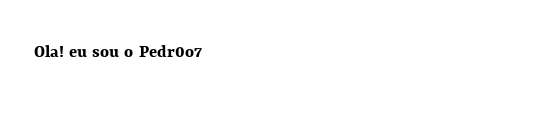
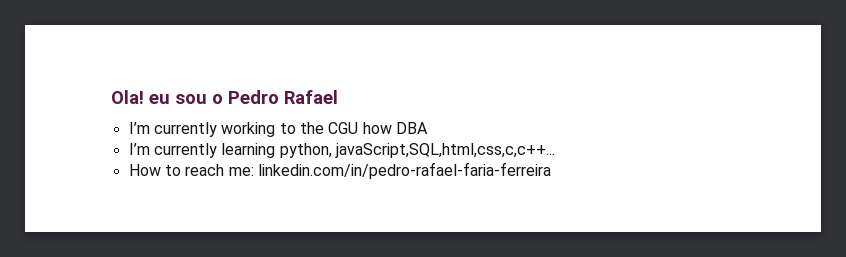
[138,45,202,57] Pedr0o7 -> [228,90,338,104] [128,122,428,137] [128,143,555,158] [128,162,551,179] Pedro Rafael // I’m currently working to the CGU how DBA // I’m currently learning python, javaScript,SQL,html,css,c,c++... // How to reach me: linkedin.com/in/pedro-rafael-faria-ferreira

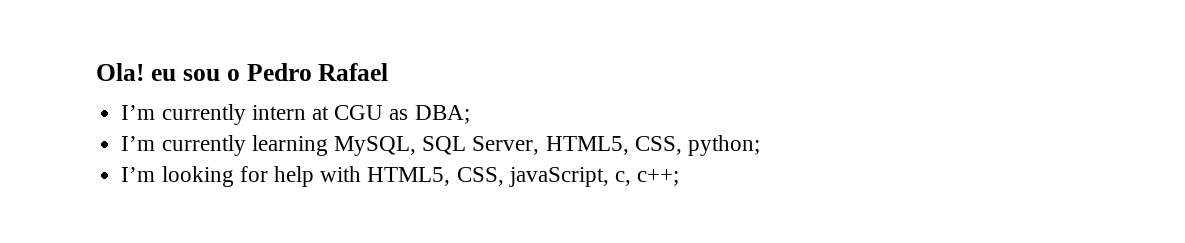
[221,122,428,137] [128,143,555,158] [128,162,551,179] working to the CGU how DBA // I’m currently learning python, javaScript,SQL,html,css,c,c++... // How to reach me: linkedin.com/in/pedro-rafael-faria-ferreira -> [251,105,470,124] [121,135,760,156] [121,166,680,187] intern at CGU as DBA; // I’m currently learning MySQL, SQL Server, HTML5, CSS, python; // I’m looking for help with HTML5, CSS, javaScript, c, c++;

